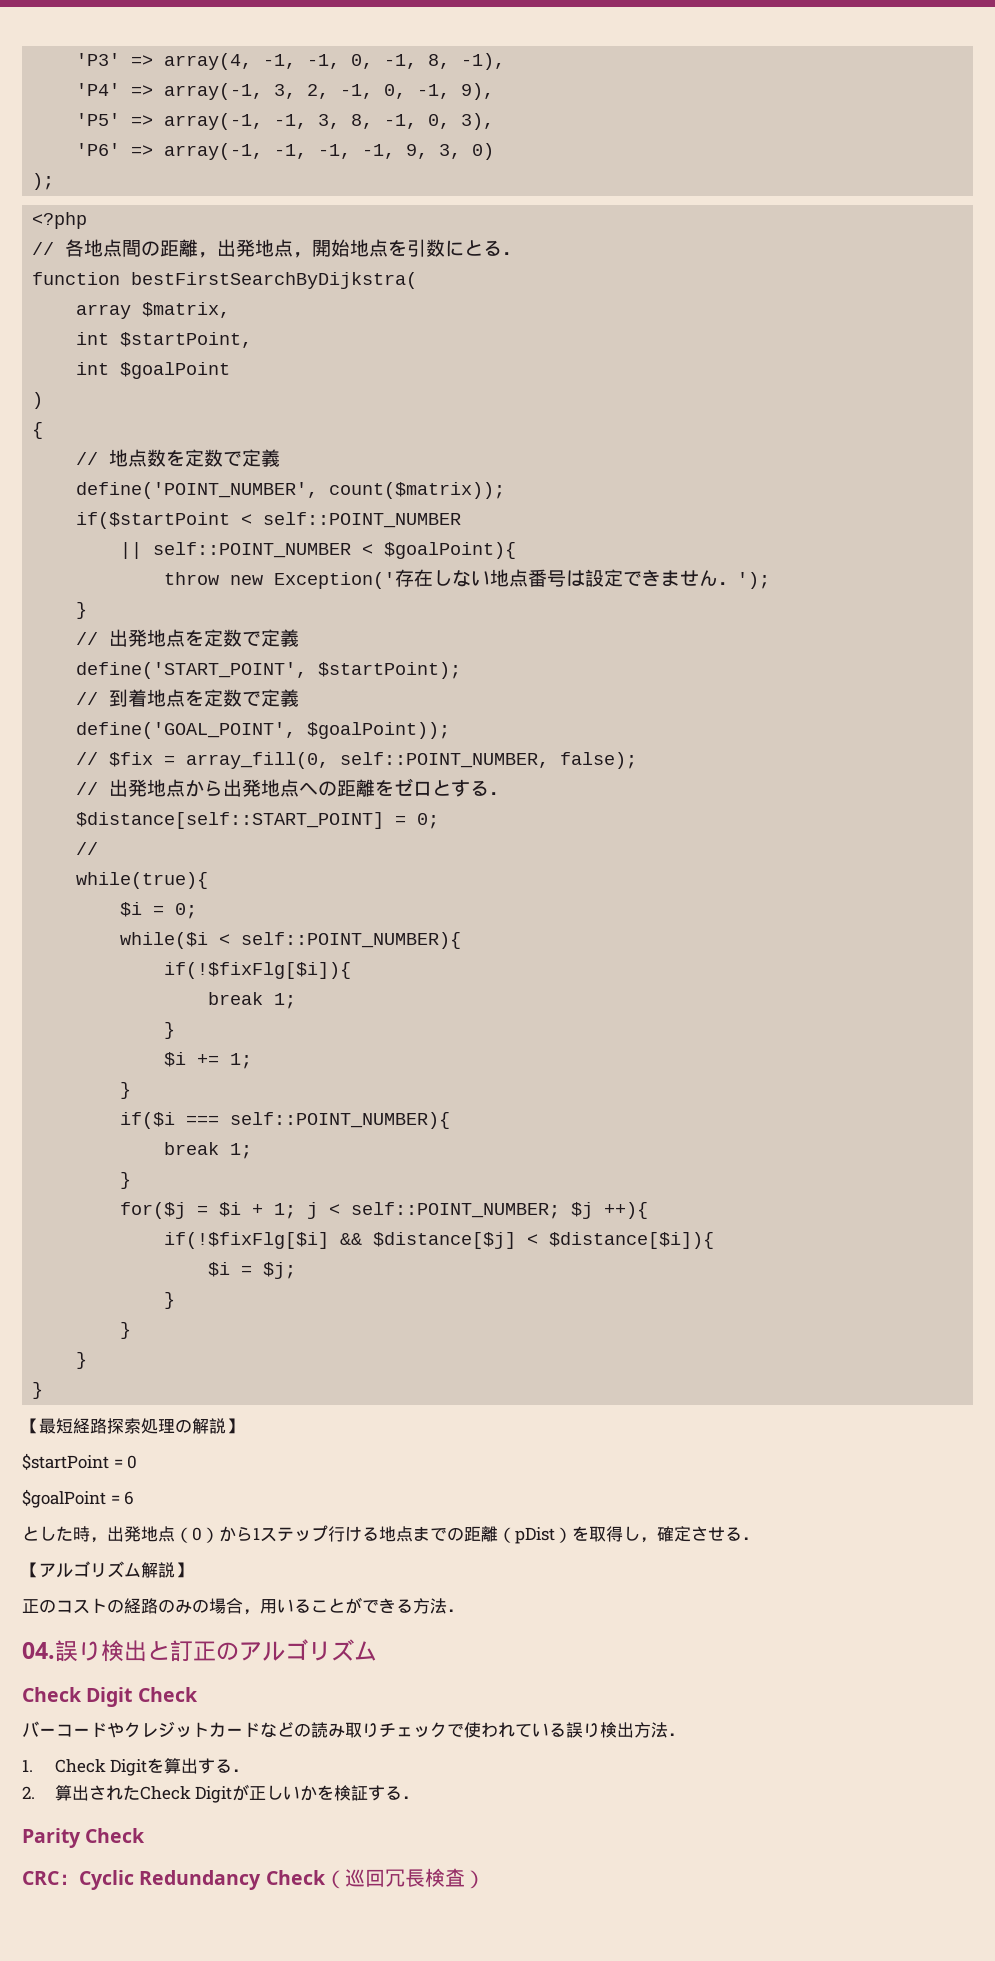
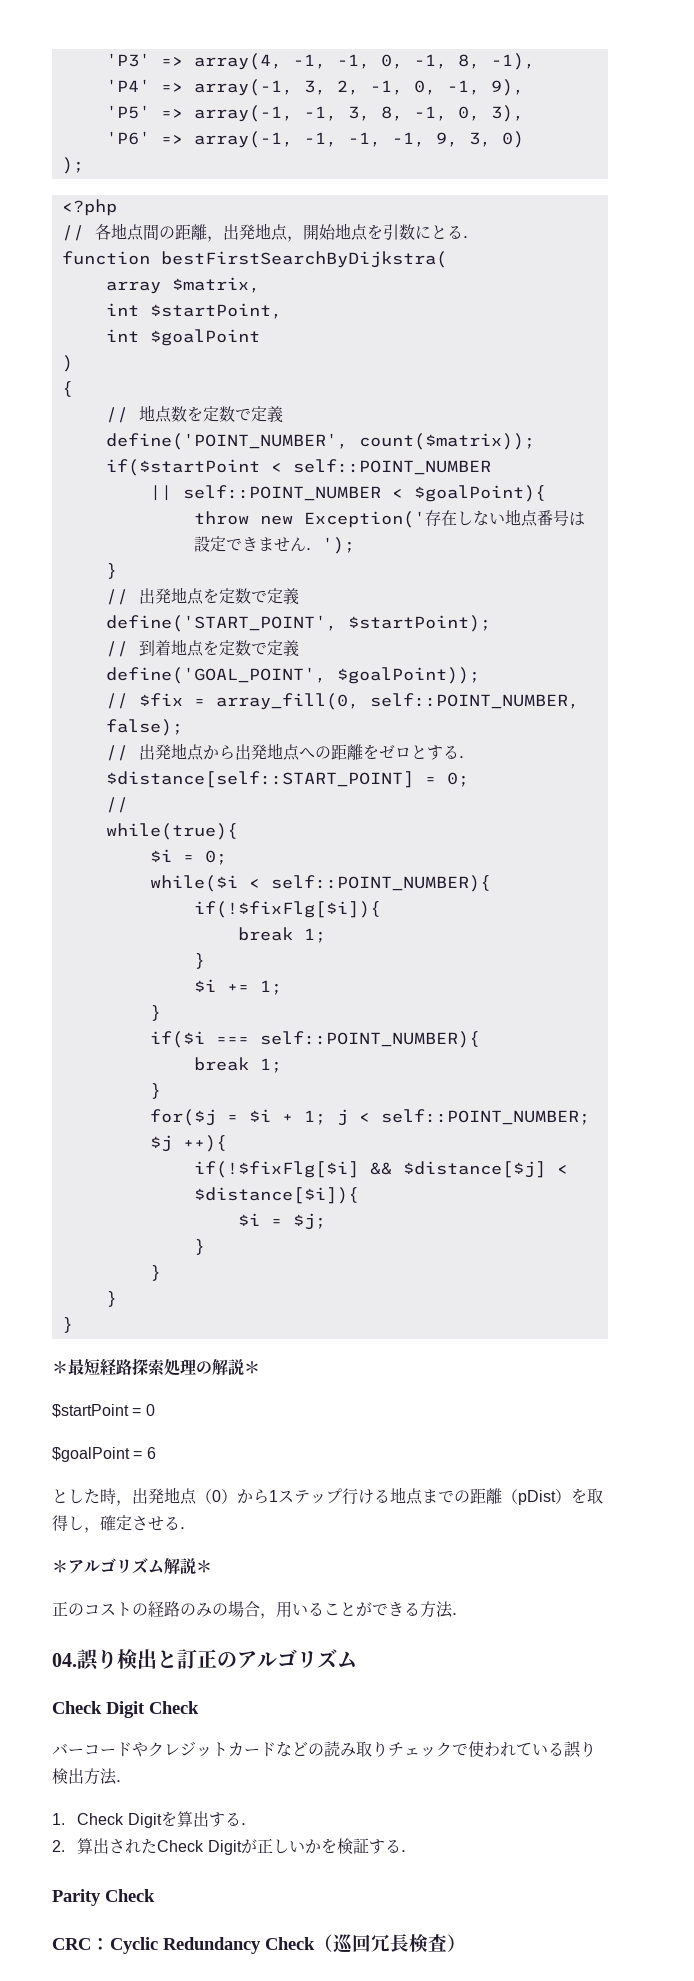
[22,1418,39,1434] 【 -> [52,1361,68,1374] ＊
[226,1418,243,1434] 】 -> [244,1361,260,1374] ＊
[22,1562,39,1578] 【 -> [52,1560,68,1573] ＊
[175,1562,192,1578] 】 -> [196,1560,212,1573] ＊

